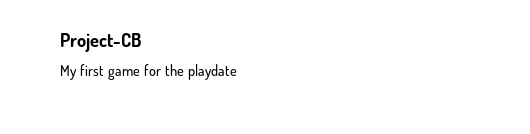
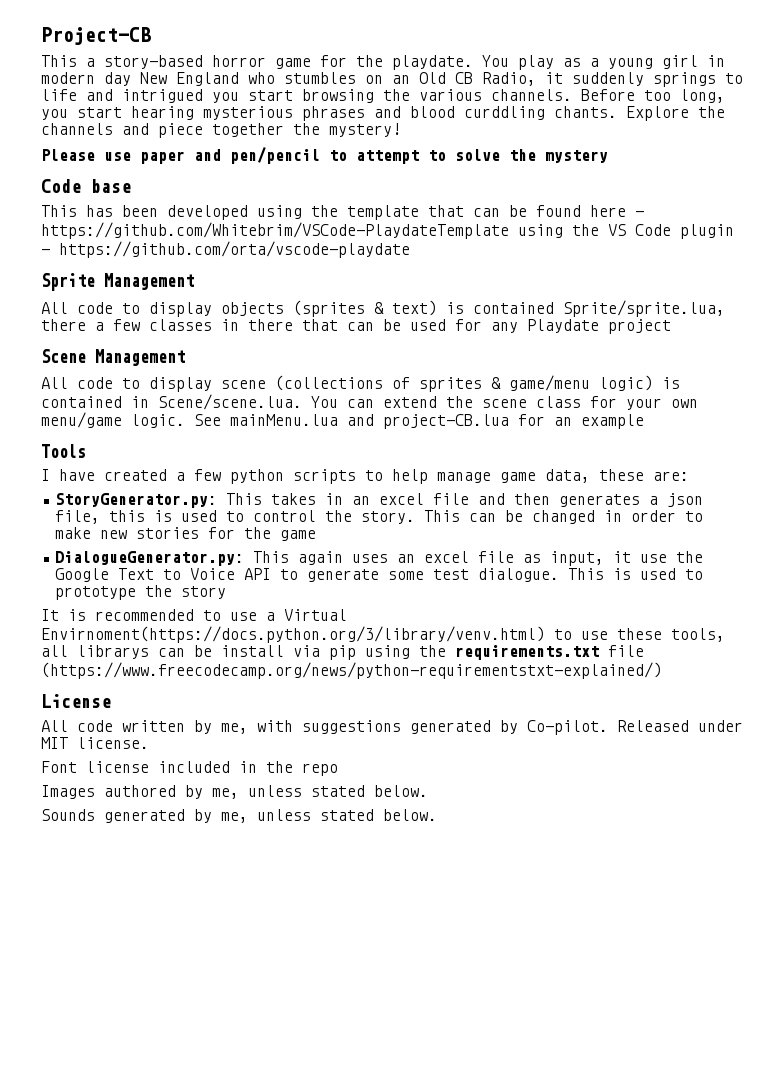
[60,64,237,80] My first game for the playdate -> [41,55,725,70] [41,72,743,87] [41,89,725,103] [41,106,725,121] [41,123,401,138] [41,147,608,164] [41,179,131,193] [41,205,644,220] [41,222,734,239] [41,241,410,258] [41,273,194,291] [41,300,725,317] [41,319,671,334] [41,349,185,366] [41,375,680,392] [41,394,698,410] [41,412,644,429] [41,444,86,458] [41,469,689,484] [55,493,704,508] [55,510,704,524] [55,527,317,541] [55,551,704,566] [55,568,704,582] [55,585,227,600] [41,609,347,621] [41,626,725,643] [41,645,644,660] [41,662,662,679] [41,694,111,708] [41,720,743,735] [41,737,149,749] [41,761,338,776] [41,785,428,799] [41,809,437,823] This a story-based horror game for the playdate. You play as a young girl in modern day New England who stumbles on an Old CB Radio, it suddenly springs to life and intrigued you start browsing the various channels. Before too long, you start hearing mysterious phrases and blood curddling chants. Explore the channels and piece together the mystery! // Please use paper and pen/pencil to attempt to solve the mystery // Code base // This has been developed using the template that can be found here - https://github.com/Whitebrim/VSCode-PlaydateTemplate using the VS Code plugin - https://github.com/orta/vscode-playdate // Sprite Management // All code to display objects (sprites & text) is contained Sprite/sprite.lua, there a few classes in there that can be used for any Playdate project // Scene Management // All code to display scene (collections of sprites & game/menu logic) is contained in Scene/scene.lua. You can extend the scene class for your own menu/game logic. See mainMenu.lua and project-CB.lua for an example // Tools // I have created a few python scripts to help manage game data, these are: // StoryGenerator.py: This takes in an excel file and then generates a json file, this is used to control the story. This can be changed in order to make new stories for the game // DialogueGenerator.py: This again uses an excel file as input, it use the Google Text to Voice API to generate some test dialogue. This is used to prototype the story // It is recommended to use a Virtual Envirnoment(https://docs.python.org/3/library/venv.html) to use these tools, all librarys can be install via pip using the requirements.txt file (https://www.freecodecamp.org/news/python-requirementstxt-explained/) // License // All code written by me, with suggestions generated by Co-pilot. Released under MIT license. // Font license included in the repo // Images authored by me, unless stated below. // Sounds generated by me, unless stated below.

